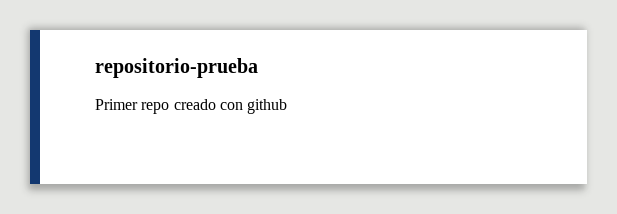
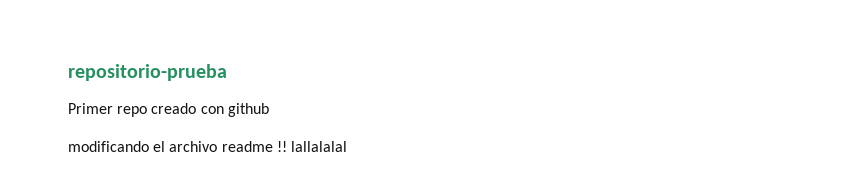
(288, 106) none -> [68,141,347,152] // modificando el archivo readme !! lallalalal

